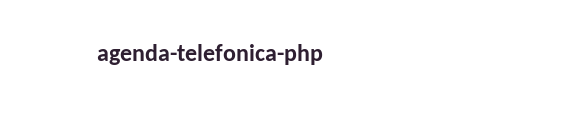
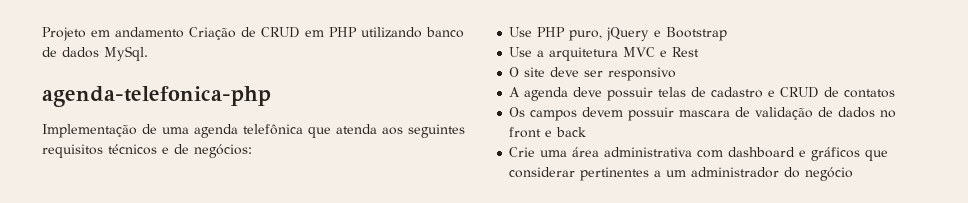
[97,44,323,65] agenda-telefonica-php -> [42,27,464,41] [42,46,148,61] [42,86,271,107] [42,124,465,138] [42,144,252,158] [509,27,728,41] [509,47,700,61] [509,67,677,81] [509,87,896,101] [509,107,897,121] [509,127,587,138] [509,147,889,161] [509,167,854,181] Projeto em andamento Criação de CRUD em PHP utilizando banco de dados MySql. // agenda-telefonica-php // Implementação de uma agenda telefônica que atenda aos seguintes requisitos técnicos e de negócios: // Use PHP puro, jQuery e Bootstrap // Use a arquitetura MVC e Rest // O site deve ser responsivo // A agenda deve possuir telas de cadastro e CRUD de contatos // Os campos devem possuir mascara de validação de dados no front e back // Crie uma área administrativa com dashboard e gráficos que considerar pertinentes a um administrador do negócio

